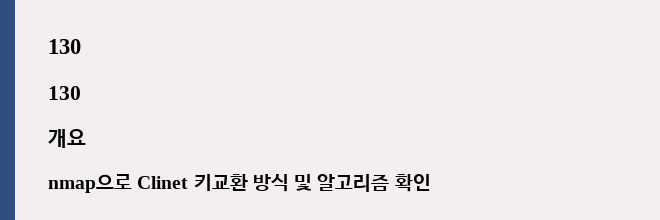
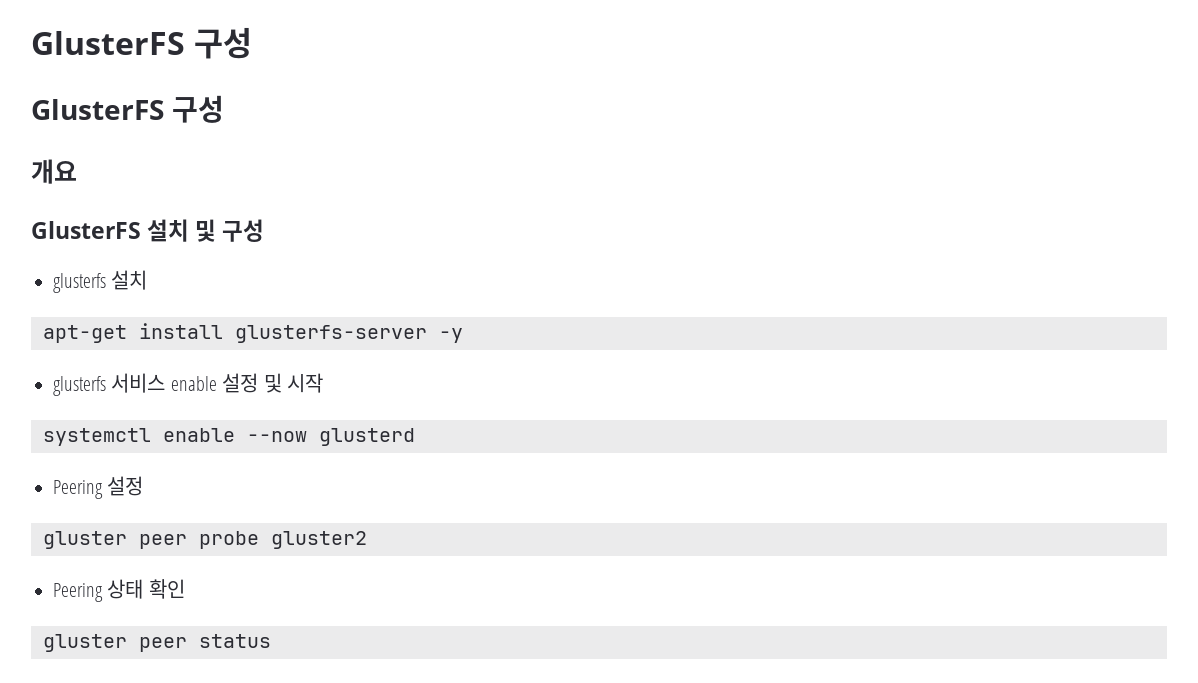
[48,39,81,54] [48,86,81,100] [48,129,86,148] [48,173,431,193] 130 // 130 // 개요 // nmap으로 Clinet 키교환 방식 및 알고리즘 확인 -> [31,27,252,59] [31,95,224,123] [31,159,77,184] [31,219,265,242] [53,270,148,293] [43,323,463,343] [53,373,323,396] [43,428,415,446] [53,476,144,499] [43,531,367,549] [53,579,185,602] [43,634,271,652] GlusterFS 구성 // GlusterFS 구성 // 개요 // GlusterFS 설치 및 구성 // glusterfs 설치 // apt-get install glusterfs-server -y // glusterfs 서비스 enable 설정 및 시작 // systemctl enable --now glusterd // Peering 설정 // gluster peer probe gluster2 // Peering 상태 확인 // gluster peer status

